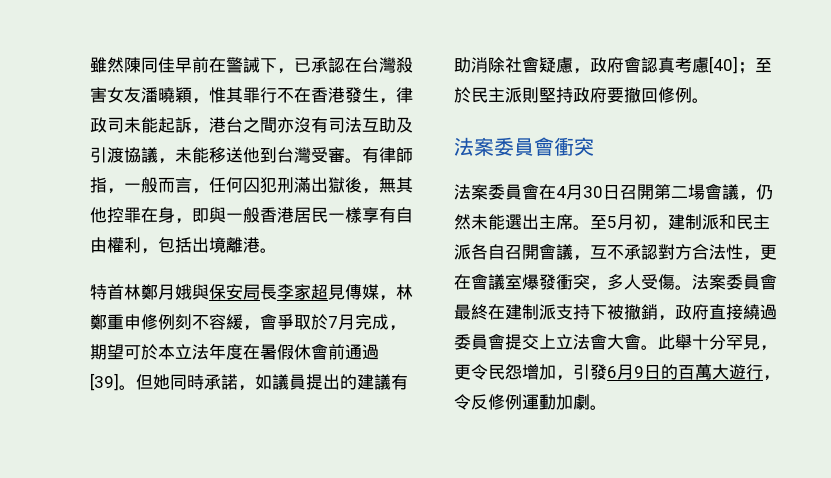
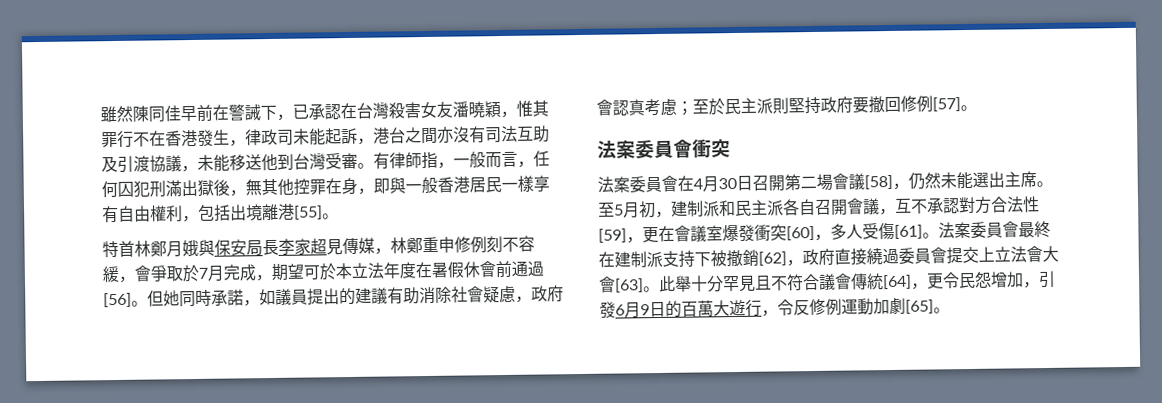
(260, 245) none -> [294,205,323,220] [55]
[90,373,119,391] [39] -> [103,292,132,308] [56]
[709,56,738,74] [40] -> (677, 107) none
(692, 95) none -> [932,97,961,112] [57]
(739, 192) none -> [864,174,893,190] [58]
(743, 252) none -> [598,228,627,243] [59]
(590, 282) none -> [786,225,815,241] [60]
(675, 282) none -> [894,224,923,239] [61]
(658, 312) none -> [758,251,787,266] [62]
(641, 341) none -> [614,278,644,293] [63]
(760, 342) none -> [754,273,912,292] 且不符合議會傳統[64]
(590, 402) none -> [905,299,934,314] [65]

